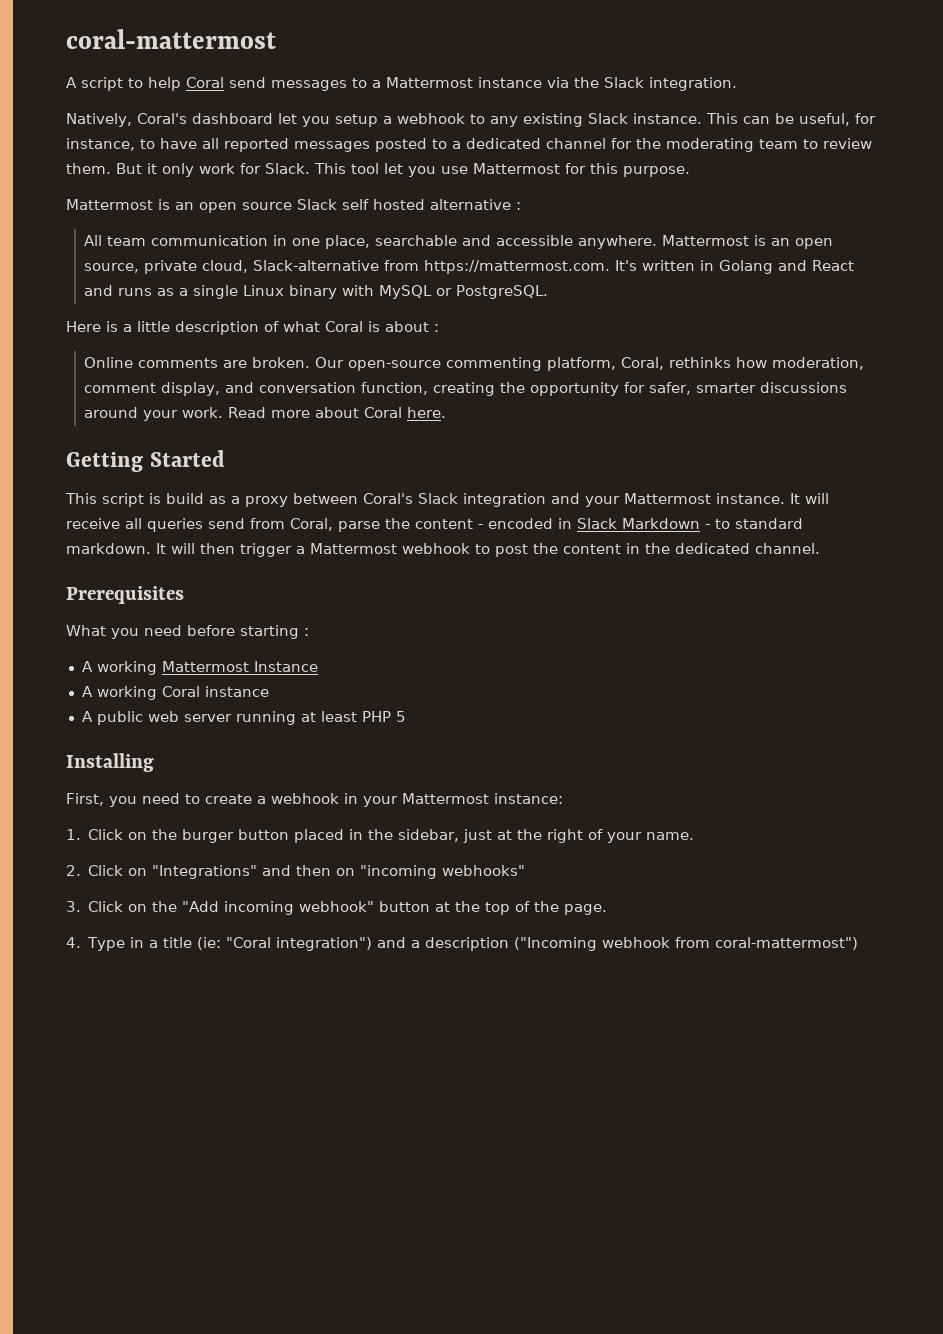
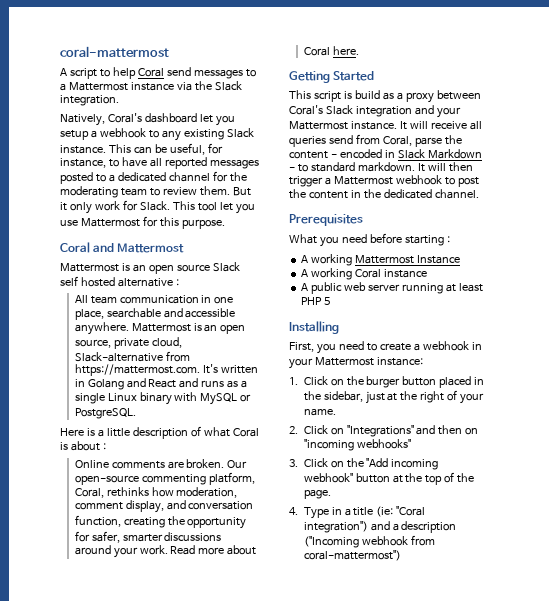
(690, 171) none -> [60,242,185,253] // Coral and Mattermost

